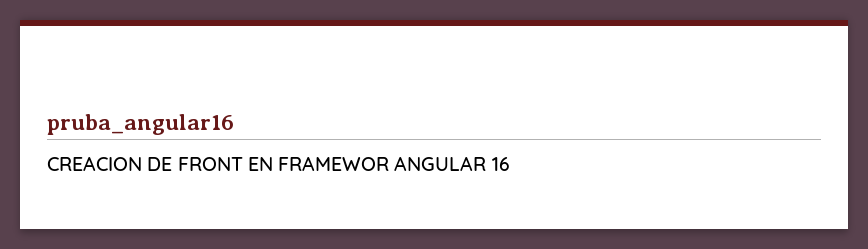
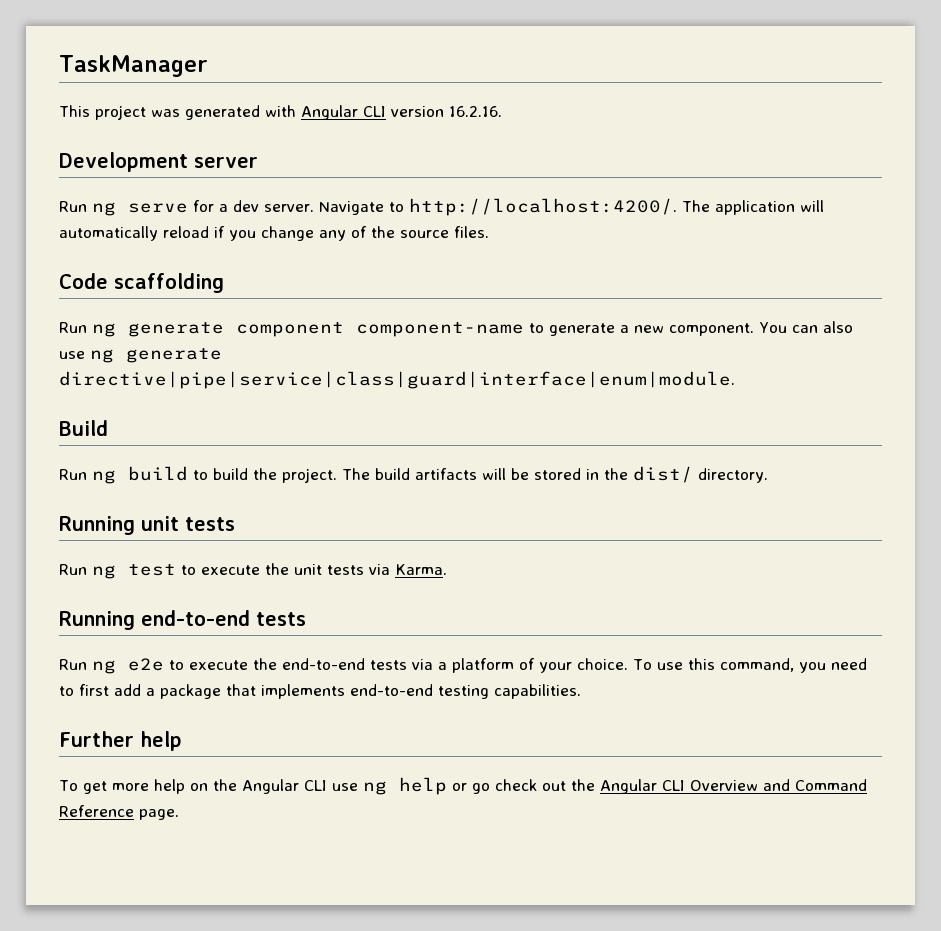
[47,114,234,135] [47,156,510,171] pruba_angular16 // CREACION DE FRONT EN FRAMEWOR ANGULAR 16 -> [59,55,208,77] [59,105,502,120] [59,152,258,172] [59,198,824,216] [59,226,489,241] [59,273,224,293] [59,321,853,337] [59,348,222,363] [59,371,735,389] [59,420,108,436] [59,466,768,484] [59,516,235,535] [59,563,447,579] [59,610,306,630] [59,658,867,674] [59,684,581,699] [59,731,182,751] [59,777,867,795] [59,805,179,820] TaskManager // This project was generated with Angular CLI version 16.2.16. // Development server // Run ng serve for a dev server. Navigate to http://localhost:4200/. The application will automatically reload if you change any of the source files. // Code scaffolding // Run ng generate component component-name to generate a new component. You can also use ng generate directive|pipe|service|class|guard|interface|enum|module. // Build // Run ng build to build the project. The build artifacts will be stored in the dist/ directory. // Running unit tests // Run ng test to execute the unit tests via Karma. // Running end-to-end tests // Run ng e2e to execute the end-to-end tests via a platform of your choice. To use this command, you need to first add a package that implements end-to-end testing capabilities. // Further help // To get more help on the Angular CLI use ng help or go check out the Angular CLI Overview and Command Reference page.

